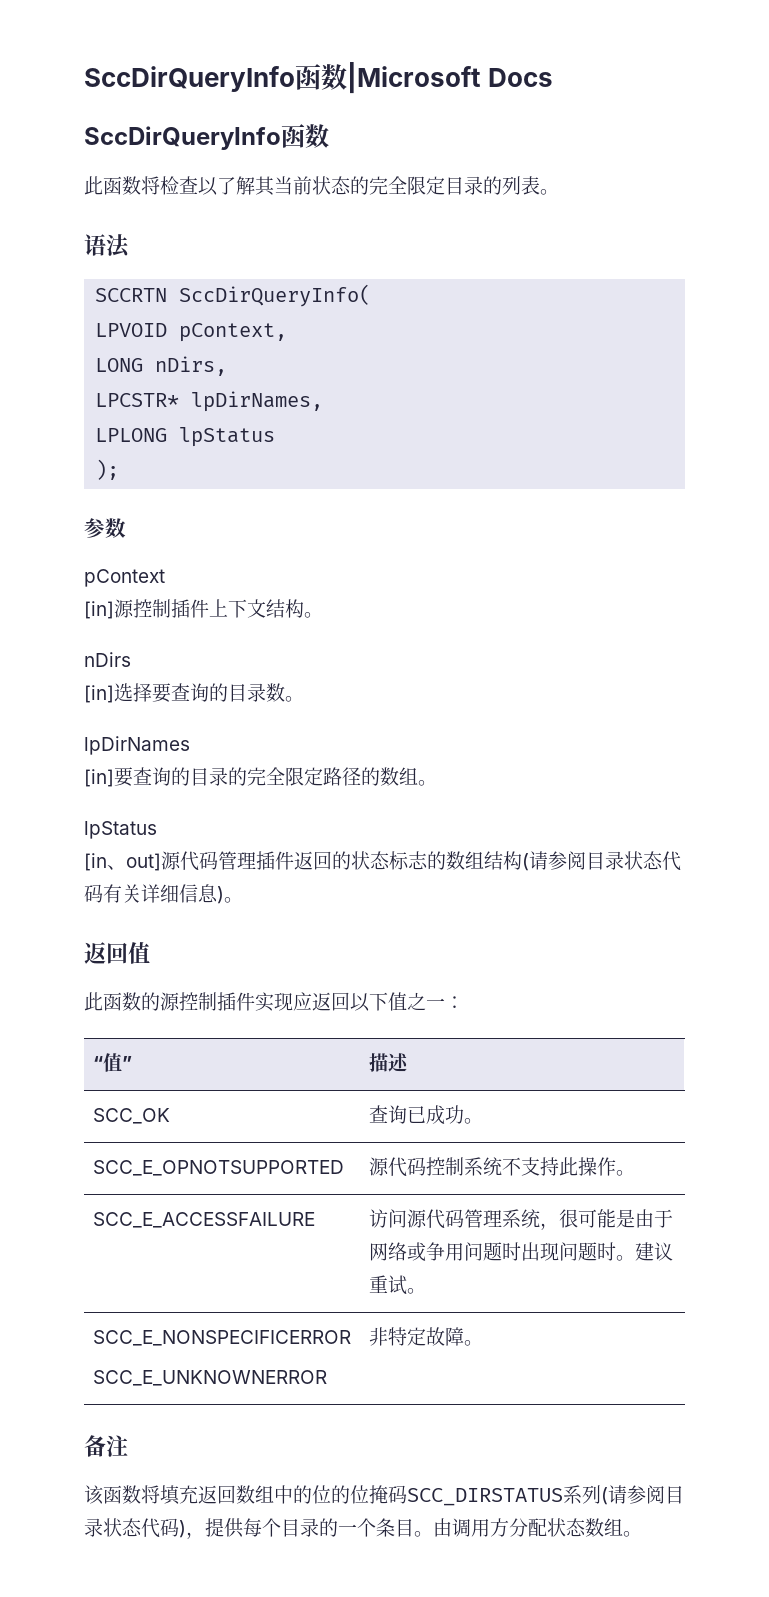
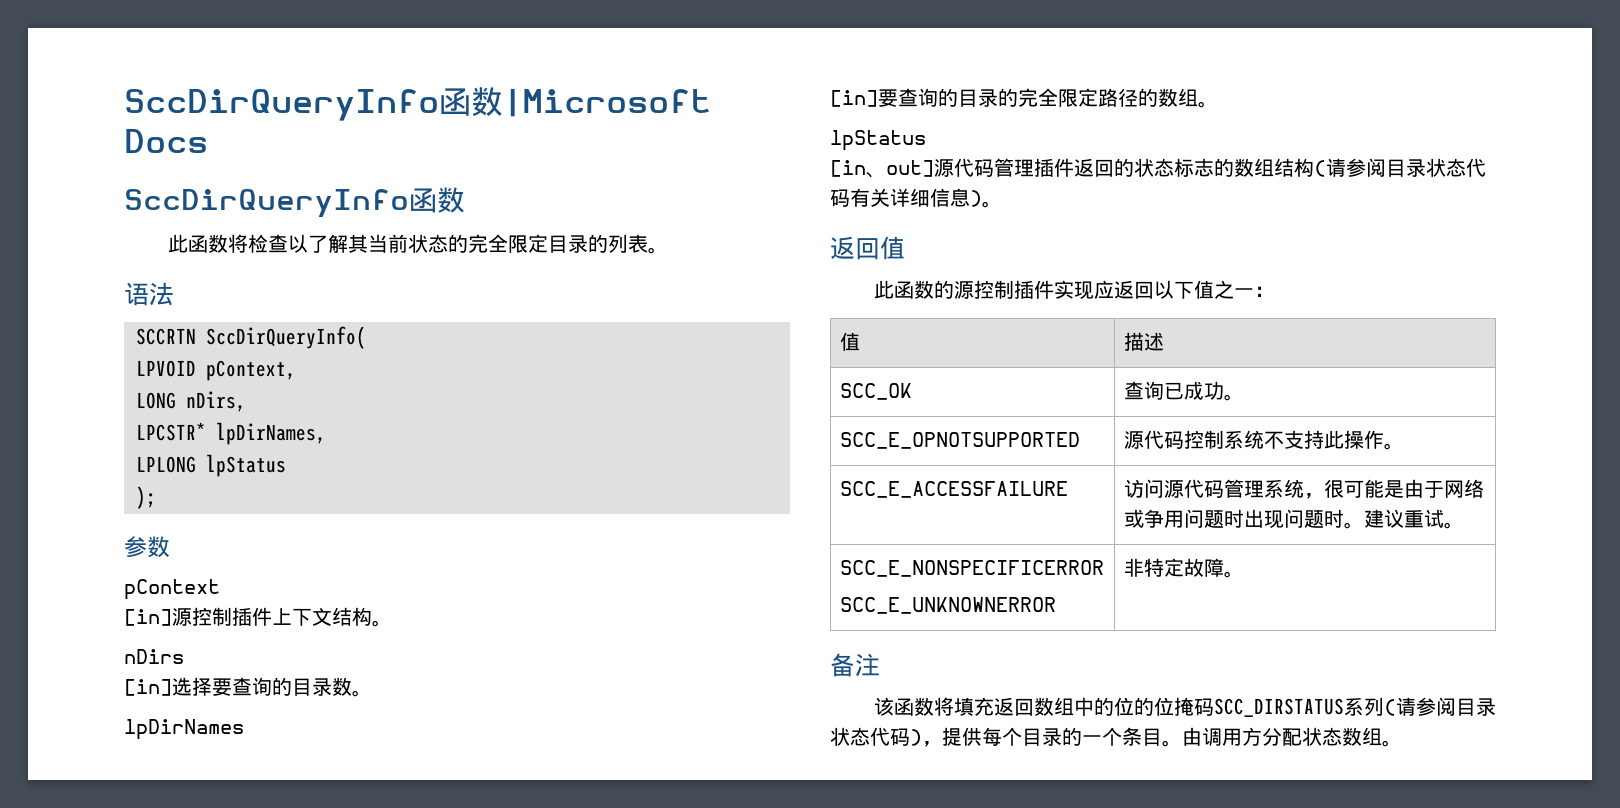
[92,1053,132,1072] “值” -> [839,332,860,351] 值

